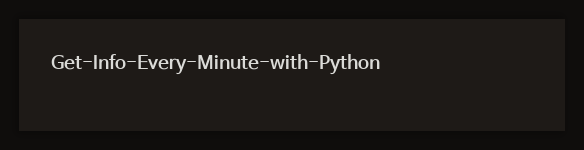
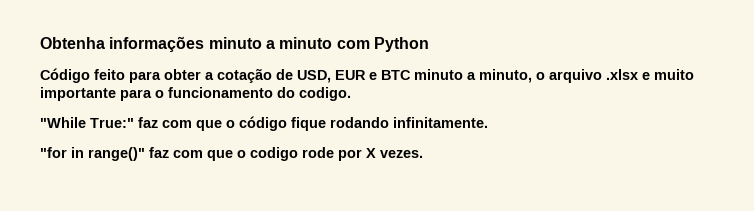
[51,54,380,75] Get-Info-Every-Minute-with-Python -> [40,36,429,52] [40,68,694,83] [40,87,351,101] [40,116,488,131] [40,147,423,161] Obtenha informações minuto a minuto com Python // Código feito para obter a cotação de USD, EUR e BTC minuto a minuto, o arquivo .xlsx e muito importante para o funcionamento do codigo. // "While True:" faz com que o código fique rodando infinitamente. // "for in range()" faz com que o codigo rode por X vezes.

